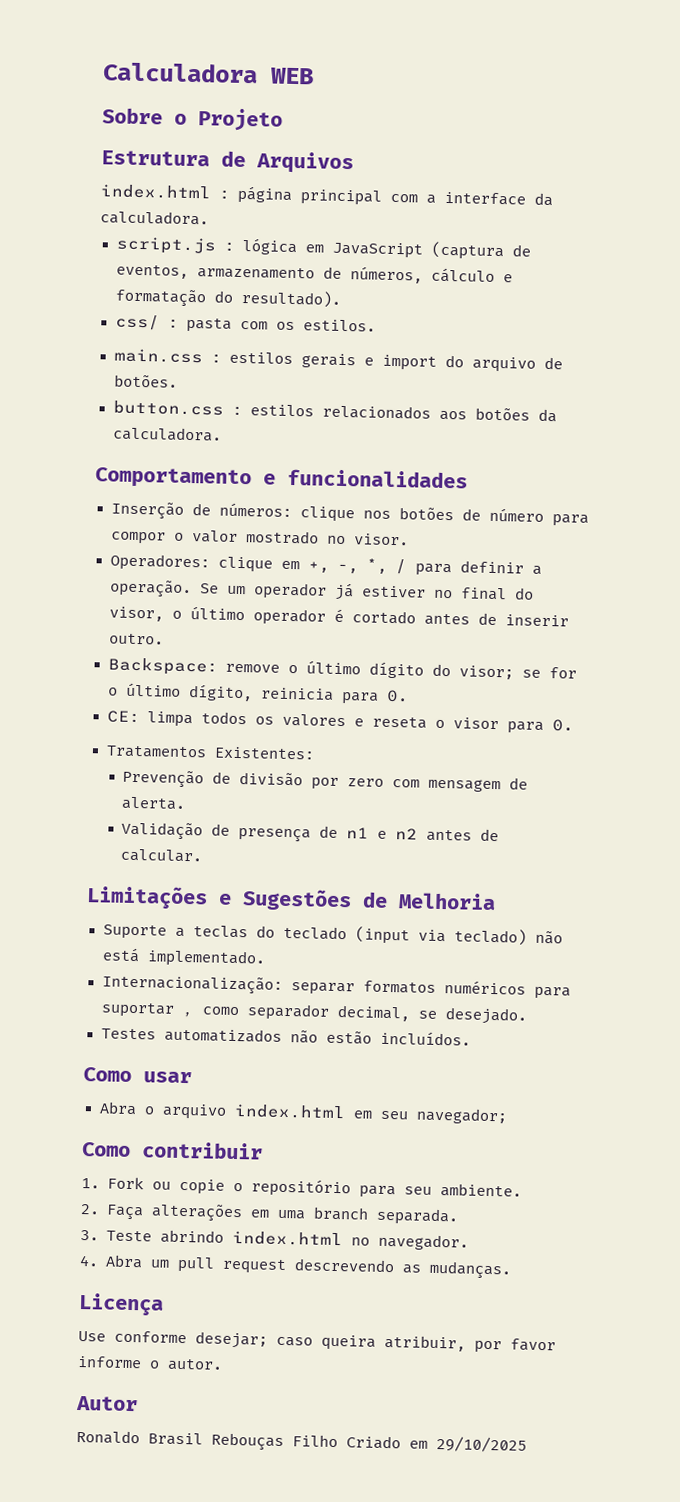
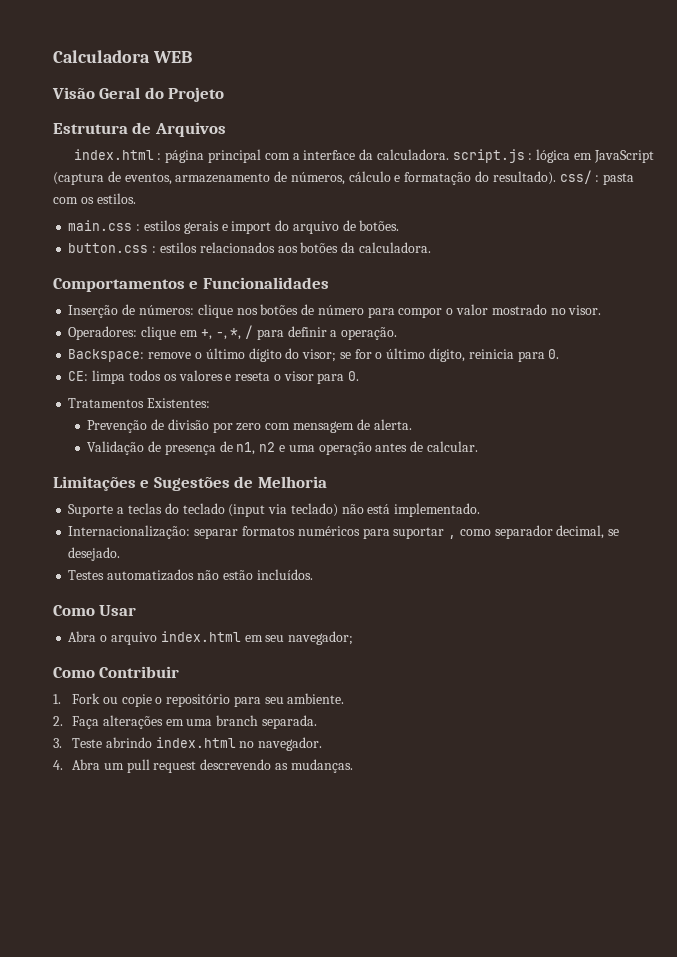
[102,107,187,125] Sobre o -> [52,87,164,99] Visão Geral do
(209, 218) // -> (449, 154) none
(341, 298) // -> (556, 178) none
[95,467,468,490] Comportamento e funcionalidades -> [53,277,329,292] Comportamentos e Funcionalidades
[199,582,534,601] [108,606,569,627] [108,633,164,645] Se um operador já estiver no final do visor, o último operador é cortado antes de inserir outro. -> (398, 333) none
[346,827,419,840] n1 e n2 -> [236,442,372,455] n1, n2 e uma operação
[143,1071,192,1084] usar -> [99,605,137,616] Usar
[142,1141,263,1160] contribuir -> [99,666,180,678] Contribuir
[78,1293,164,1316] [78,1330,556,1354] [77,1355,223,1371] [76,1395,138,1412] [76,1429,527,1453] // Licença // Use conforme desejar; caso queira atribuir, por favor informe o autor. // Autor // Ronaldo Brasil Rebouças Filho Criado em 29/10/2025 -> (353, 766) none

